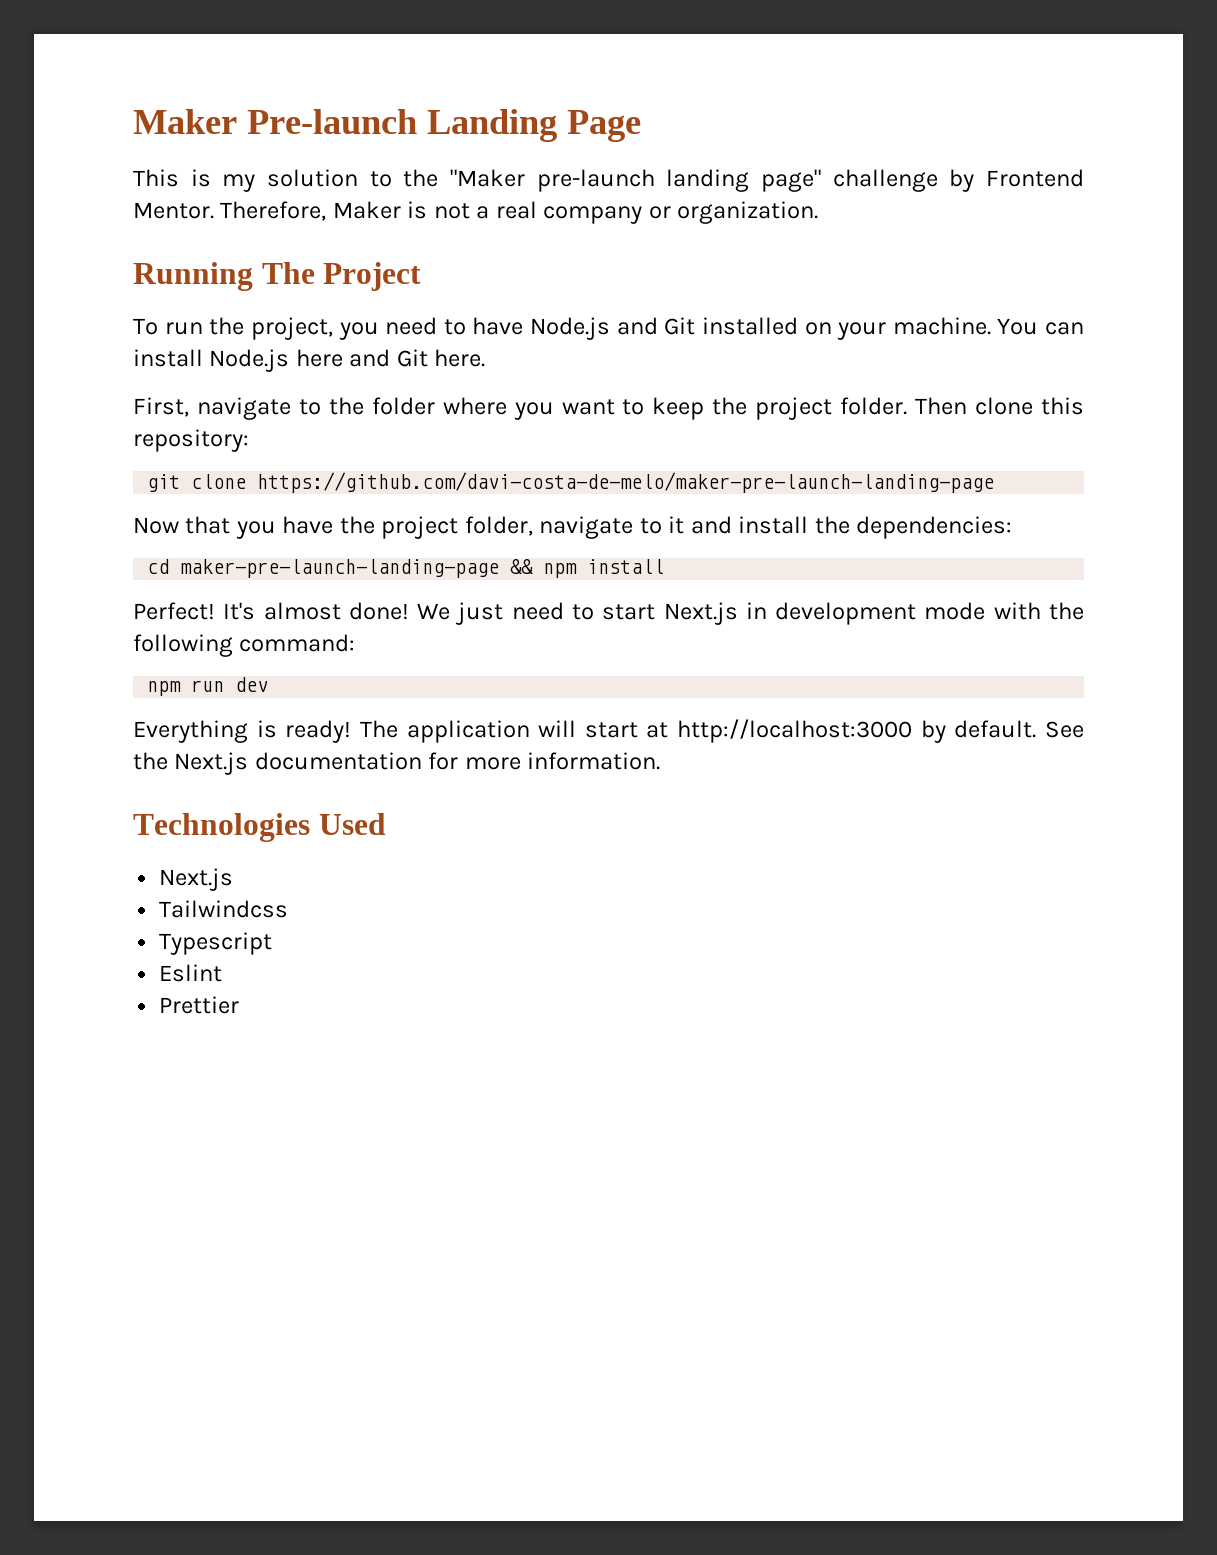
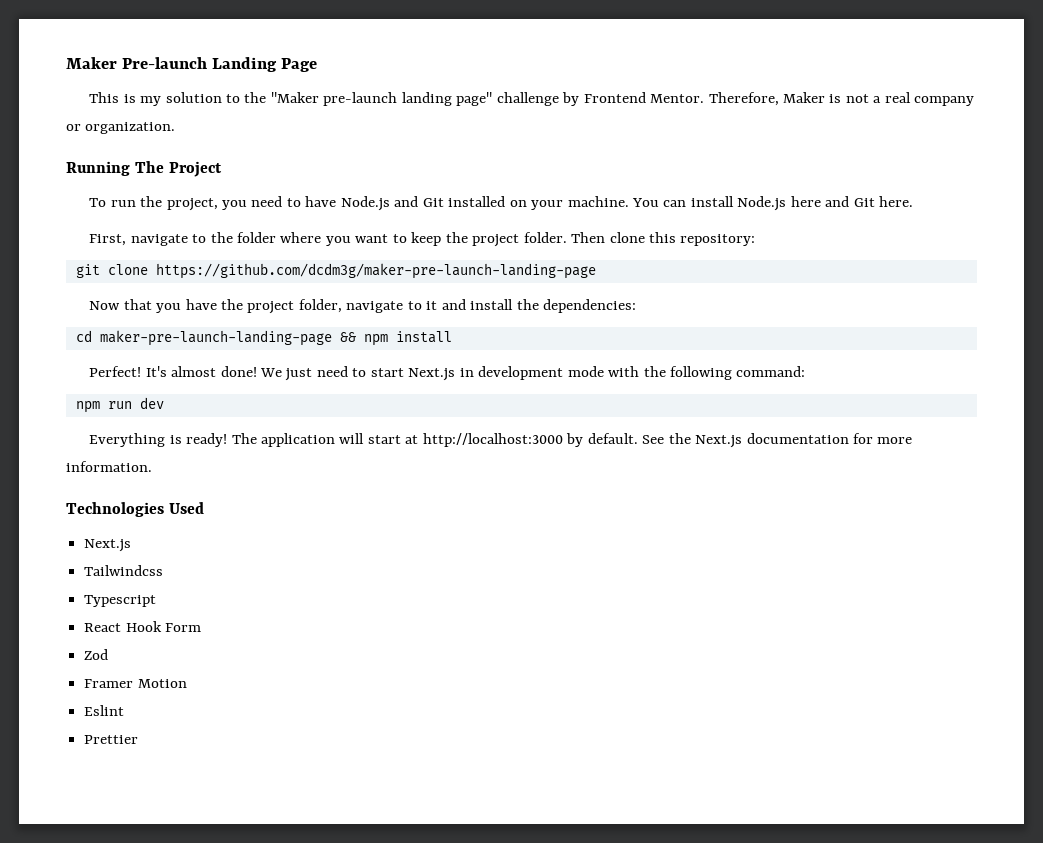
[257,472,995,493] https://github.com/davi-costa-de-melo/maker-pre-launch-landing-page -> [155,263,596,279] https://github.com/dcdm3g/maker-pre-launch-landing-page
(273, 943) none -> [84,621,202,632] [84,649,109,660] [84,679,187,688] // React Hook Form // Zod // Framer Motion

